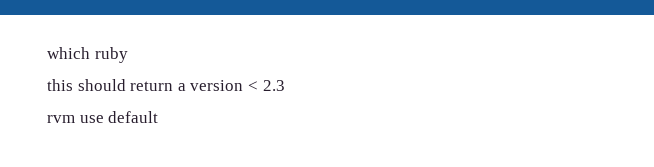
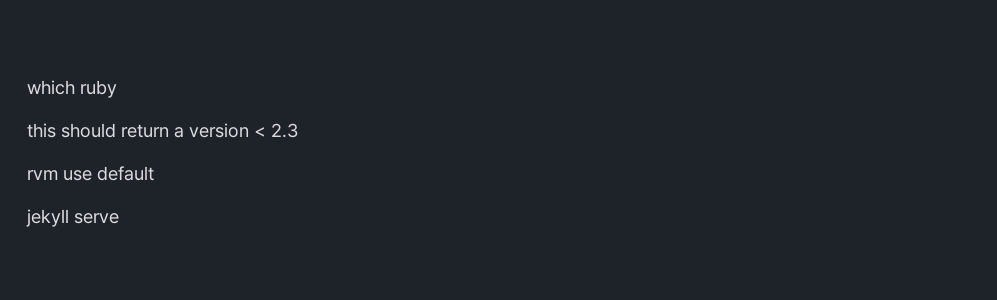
(159, 117) none -> [26,209,119,227] // jekyll serve

